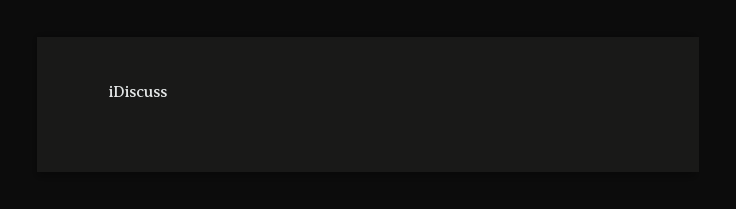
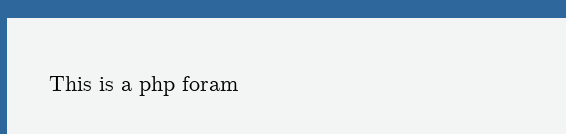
[109,85,167,97] iDiscuss -> [49,76,238,96] This is a php foram

